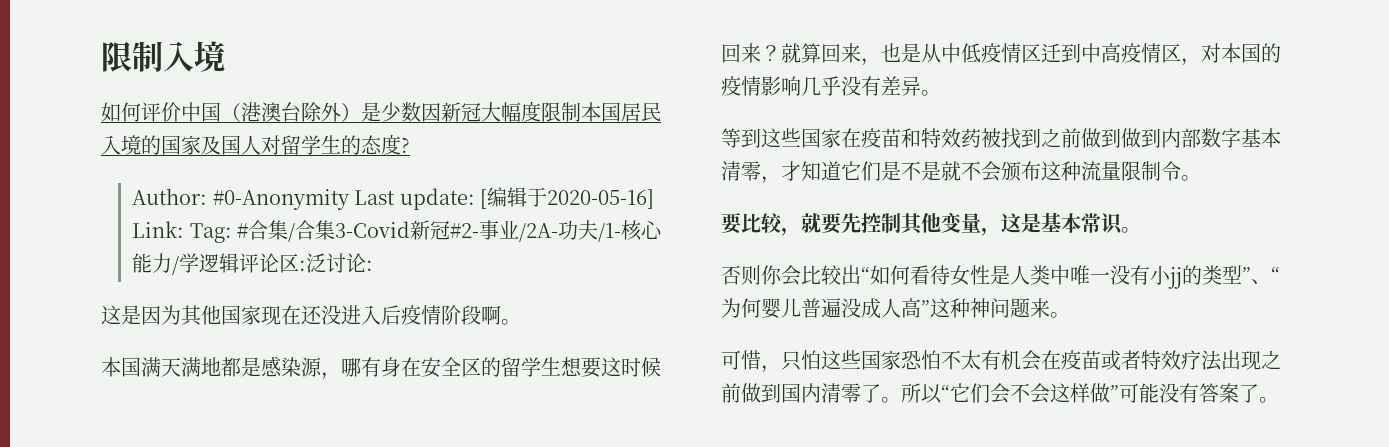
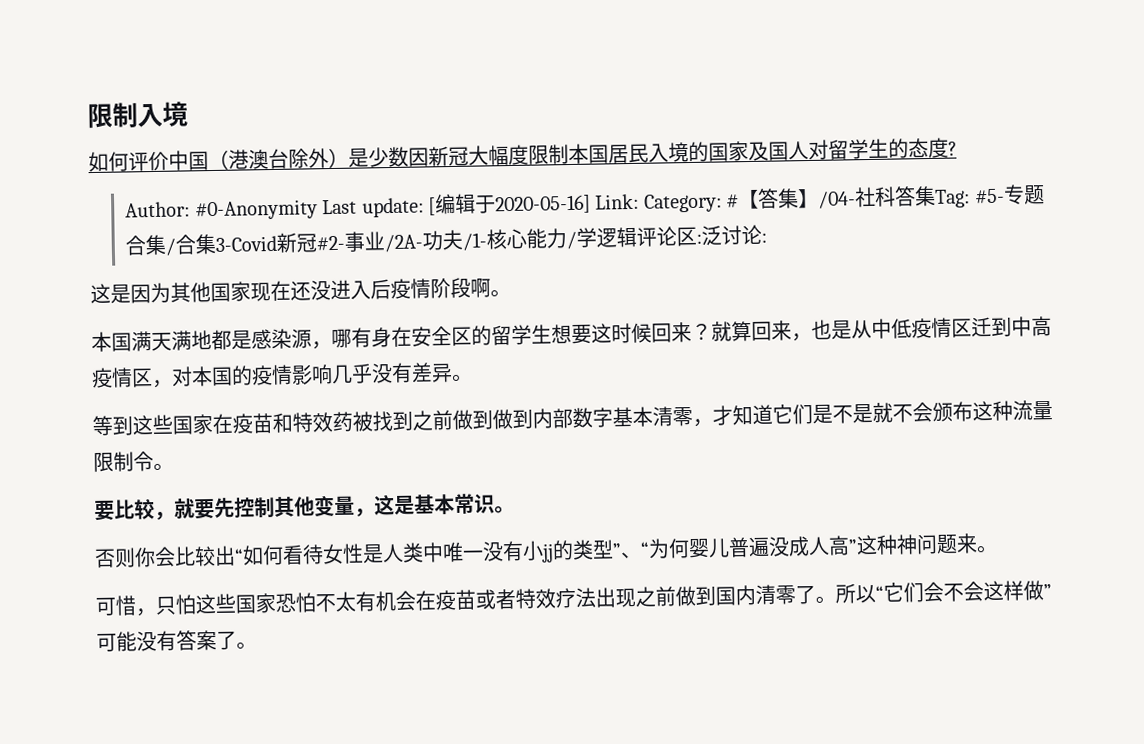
[189,223,250,243] Tag: # -> [643,184,1045,213] Category: #【答集】/04-社科答集Tag: #5-专题

